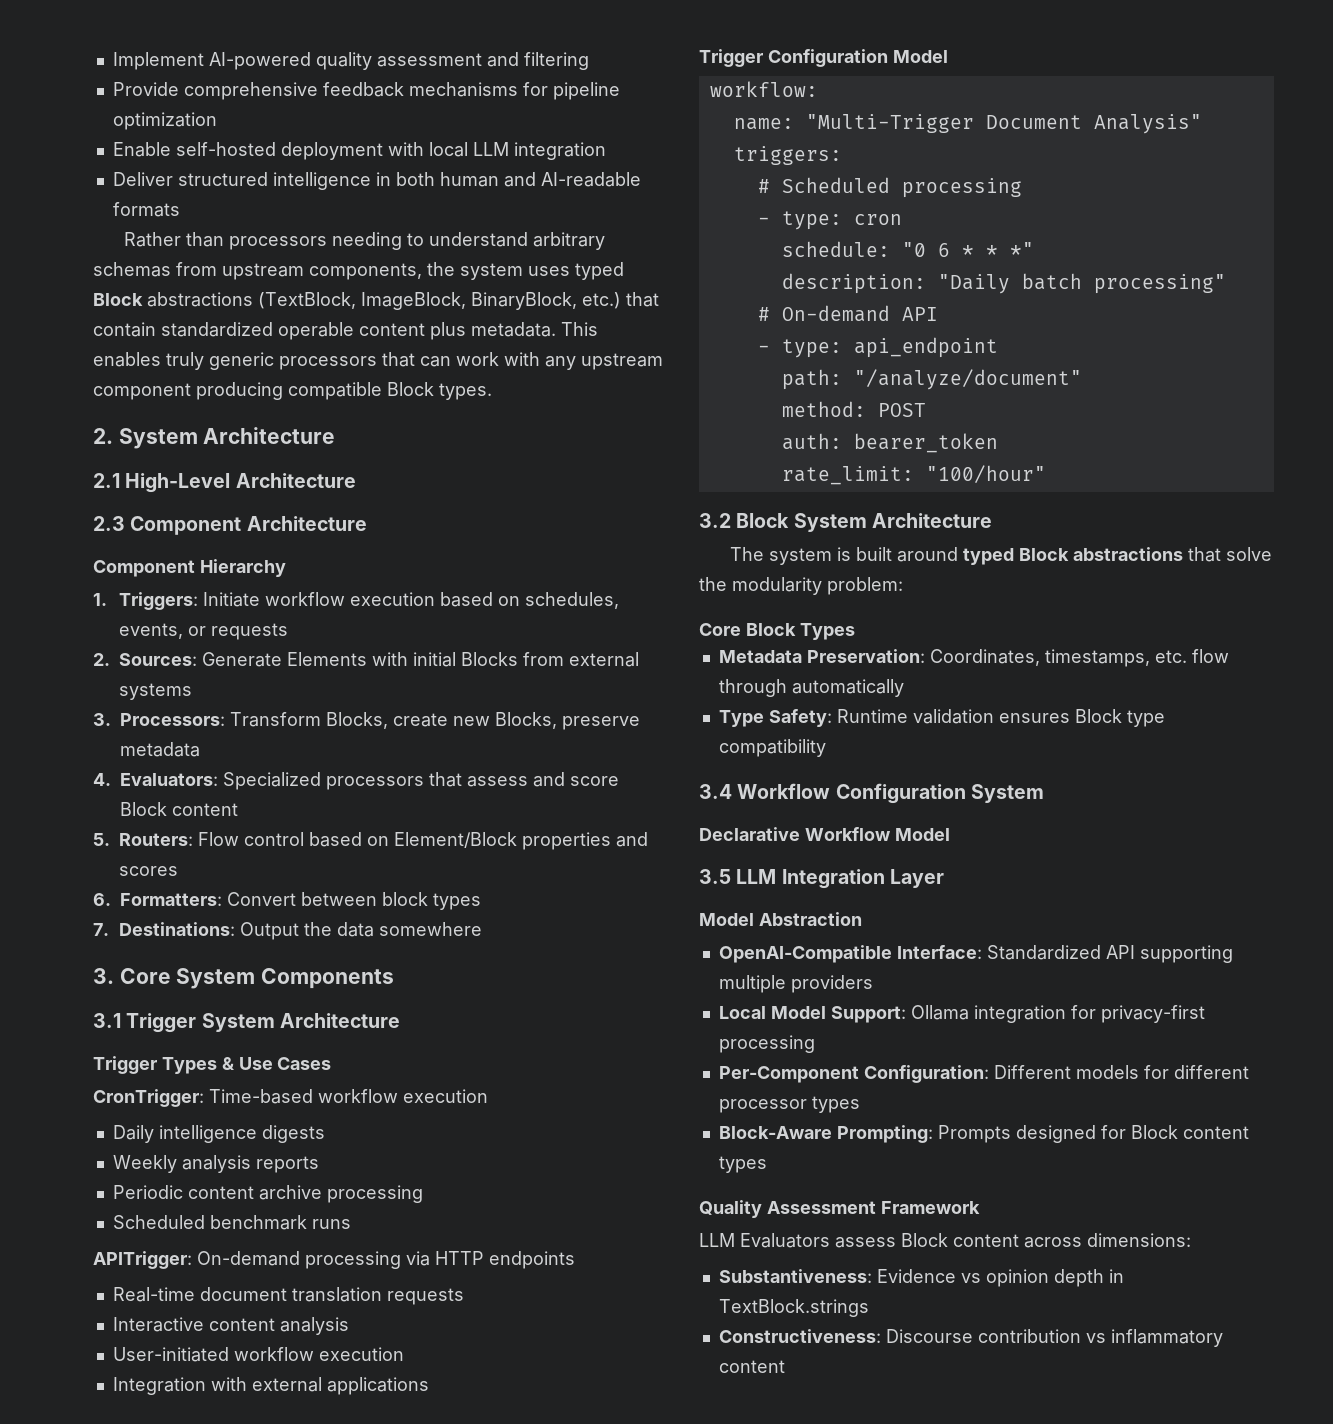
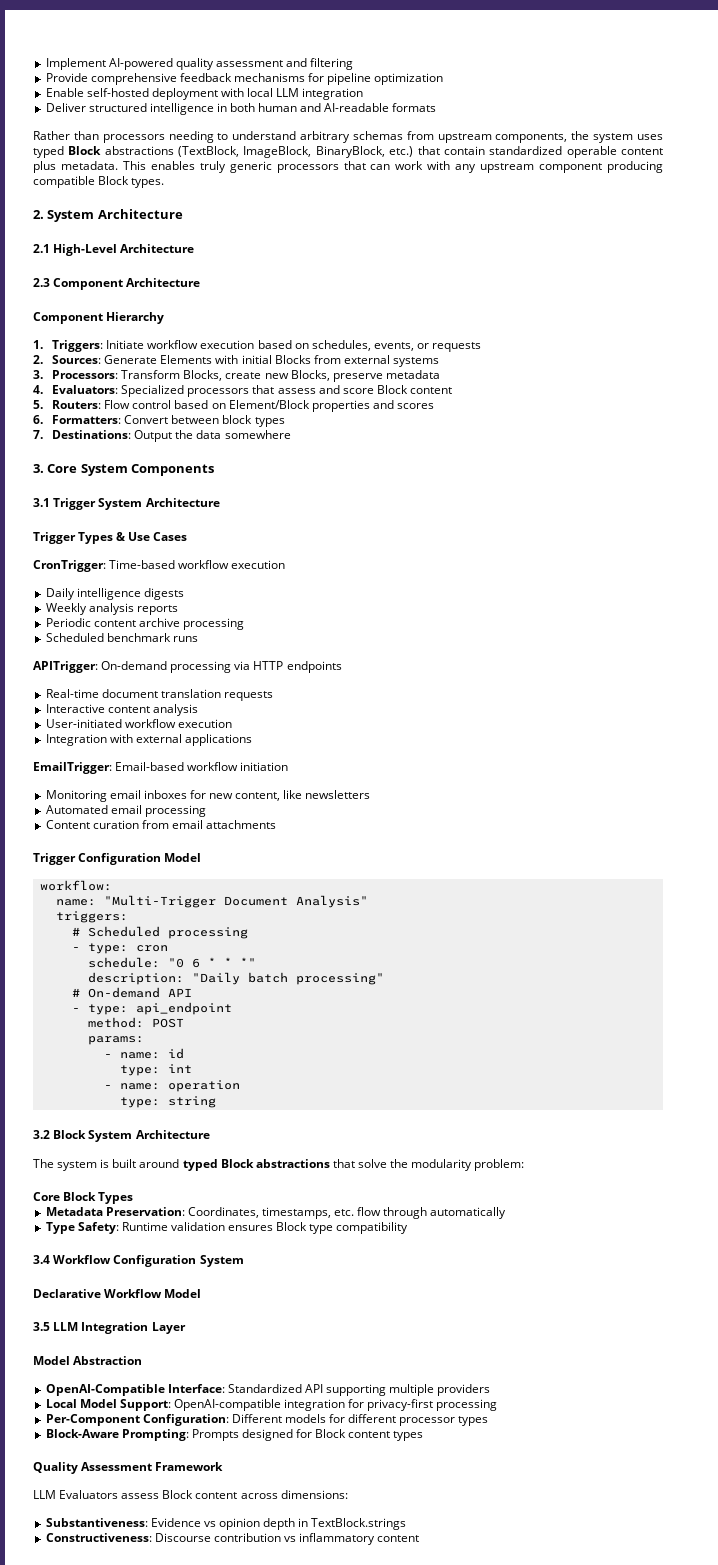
(429, 1386) none -> [33,762,289,774] [45,790,371,802] [45,805,206,817] [45,820,277,829] // EmailTrigger: Email-based workflow initiation // Monitoring email inboxes for new content, like newsletters // Automated email processing // Content curation from email attachments
[781,369,1082,390] // path: "/analyze/document" -> (232, 1008) none
[781,433,998,453] [781,465,1046,485] auth: bearer_token // rate_limit: "100/hour" -> [87,1036,144,1045] [103,1048,184,1059] [119,1064,192,1076] [103,1080,240,1092] [119,1096,216,1108] params: // - name: id // type: int // - name: operation // type: string
[910,1005,969,1020] Ollama -> [173,1399,281,1411] OpenAI-compatible

